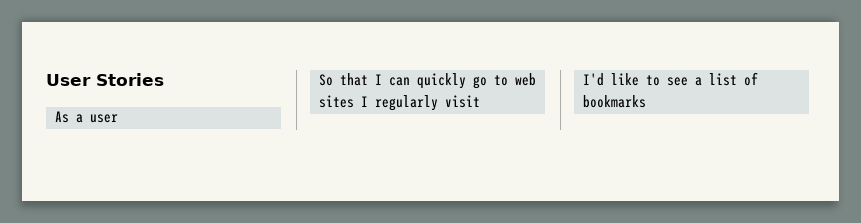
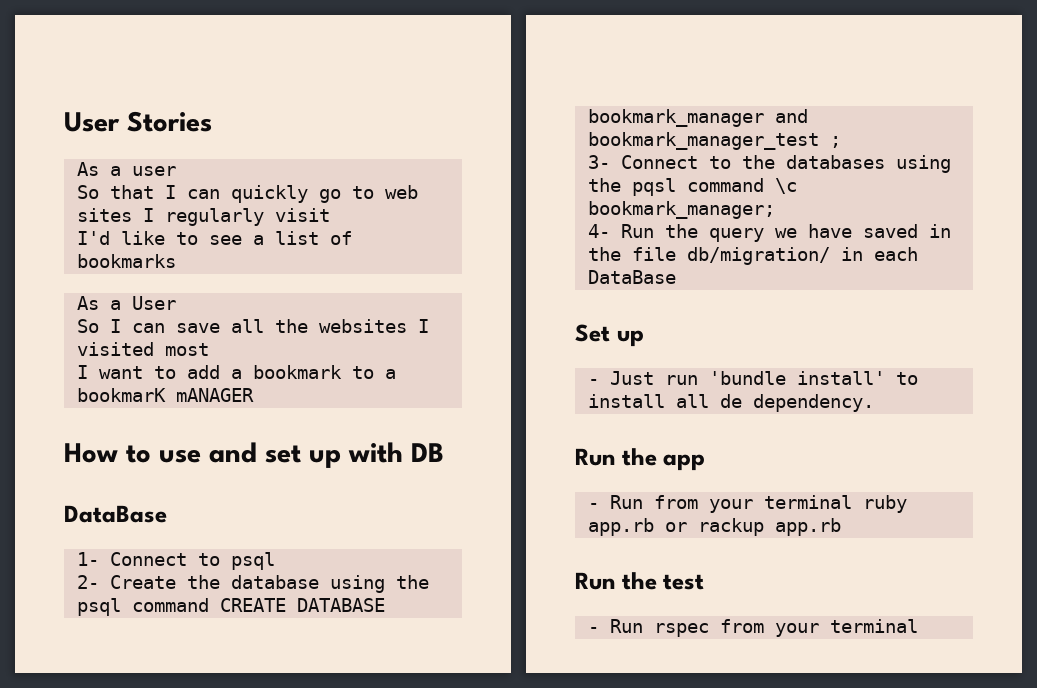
(646, 101) none -> [76,296,176,310] [76,319,429,333] [76,342,209,356] [76,365,396,379] [76,388,254,402] [64,442,444,468] [64,505,167,523] [76,552,275,570] [76,575,429,593] [76,598,385,616] [587,109,808,127] [587,132,841,150] [587,155,951,173] [587,178,797,196] [587,201,775,219] [587,224,951,242] [587,247,918,265] [587,270,676,284] [575,324,644,347] [587,371,918,385] [587,394,874,412] [575,448,706,471] [587,495,907,513] [587,518,841,536] [575,572,705,590] [587,619,918,637] // As a User // So I can save all the websites I visited most // I want to add a bookmark to a bookmarK mANAGER // How to use and set up with DB // DataBase // 1- Connect to psql // 2- Create the database using the psql command CREATE DATABASE bookmark_manager and bookmark_manager_test ; // 3- Connect to the databases using the pqsl command \c bookmark_manager; // 4- Run the query we have saved in the file db/migration/ in each DataBase // Set up // - Just run 'bundle install' to install all de dependency. // Run the app // - Run from your terminal ruby app.rb or rackup app.rb // Run the test // - Run rspec from your terminal

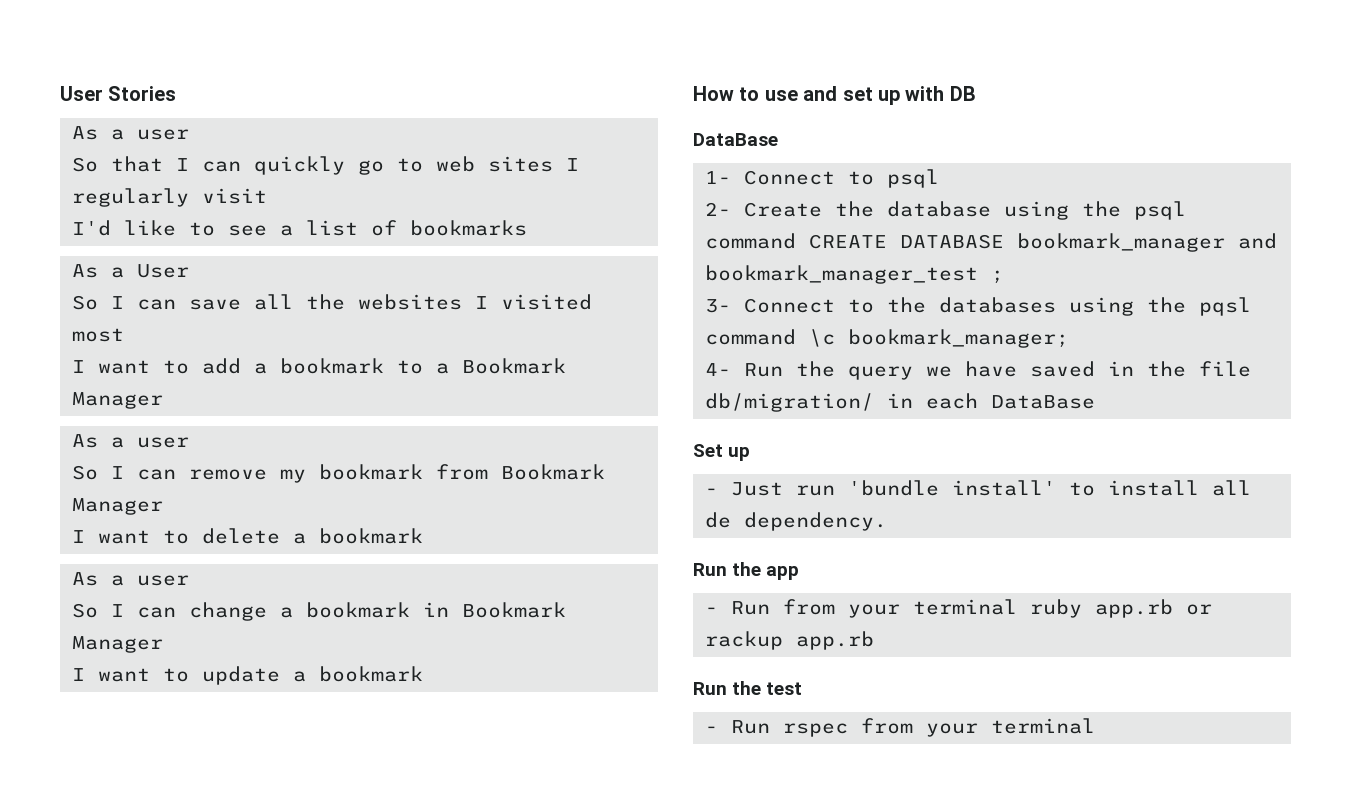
[76,388,254,402] bookmarK mANAGER -> [462,358,566,374] [72,392,163,409] [72,434,189,448] [72,464,605,483] [72,498,163,515] [72,528,423,544] [72,572,189,586] [72,602,566,621] [72,636,163,653] [72,666,423,685] Bookmark Manager // As a user // So I can remove my bookmark from Bookmark Manager // I want to delete a bookmark // As a user // So I can change a bookmark in Bookmark Manager // I want to update a bookmark

